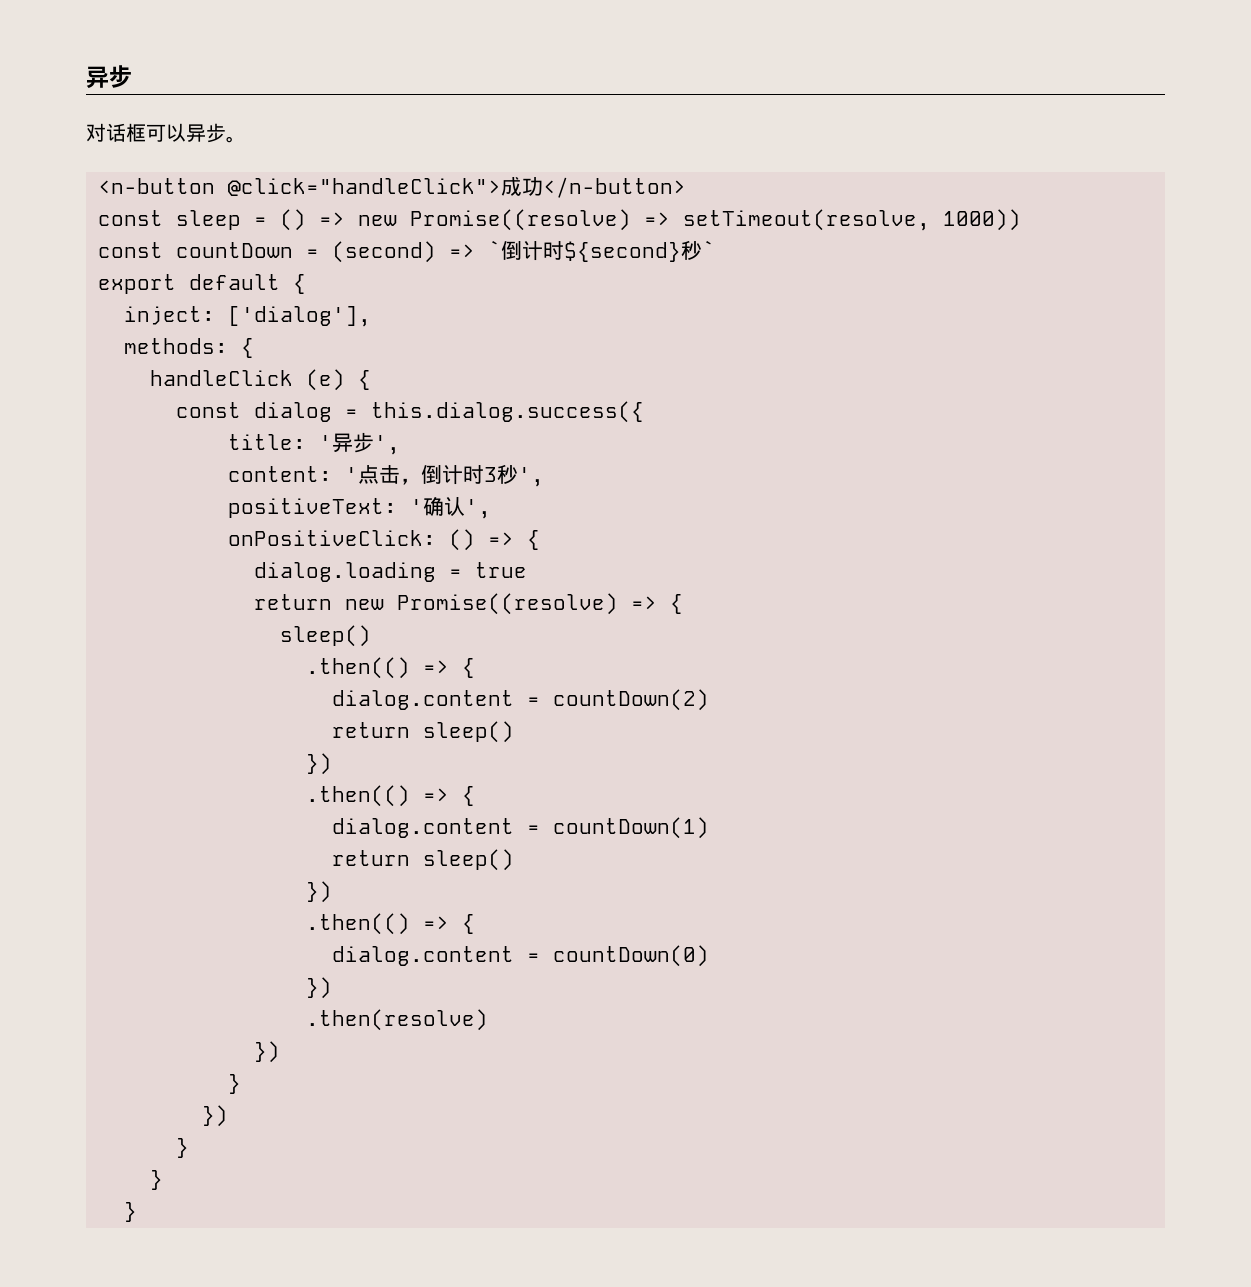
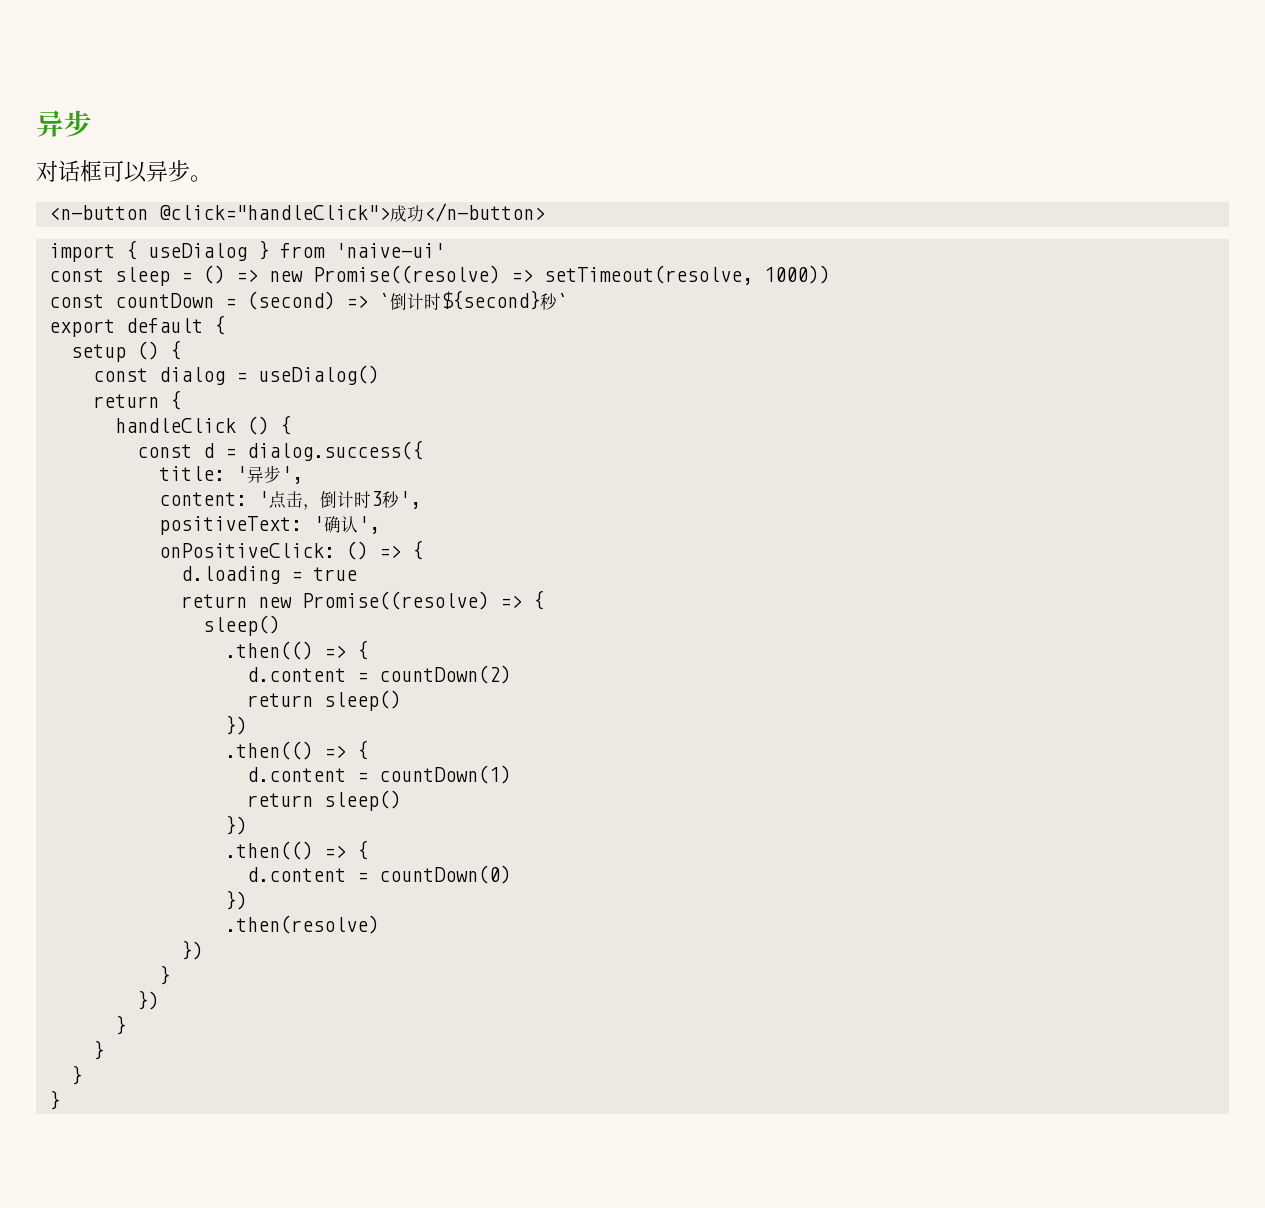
(686, 187) none -> [49,240,446,262] // import { useDialog } from 'naive-ui'
[124,306,371,327] [124,338,254,358] [150,369,371,391] [176,401,644,423] inject: ['dialog'], // methods: { // handleClick (e) { // const dialog = this.dialog.success({ -> [71,340,182,362] [93,365,380,385] [93,390,182,410] [115,415,292,435] [137,440,424,461] setup () { // const dialog = useDialog() // return { // handleClick () { // const d = dialog.success({
[254,562,436,582] dialog.loading -> [181,566,281,584] d.loading
[332,690,514,710] dialog.content -> [247,667,347,682] d.content
[332,818,514,838] dialog.content -> [247,767,347,782] d.content
[332,946,514,966] dialog.content -> [247,867,347,882] d.content
(137, 1212) none -> [49,1090,61,1110] // }

